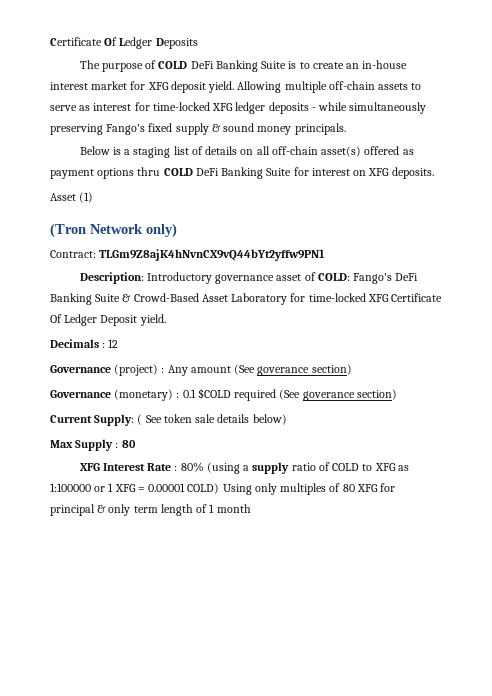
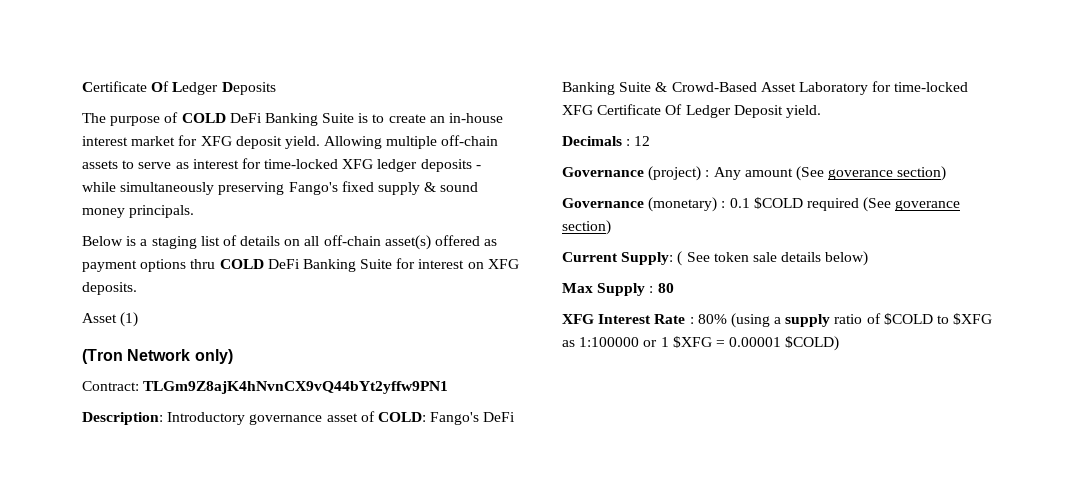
[332,463,396,471] COLD to XFG -> [883,313,993,325] $COLD to $XFG
[114,484,136,492] XFG -> [672,336,712,348] $XFG
[187,483,396,495] [50,504,251,516] COLD) Using only multiples of 80 XFG for principal & only term length of 1 month -> [785,336,840,351] $COLD)

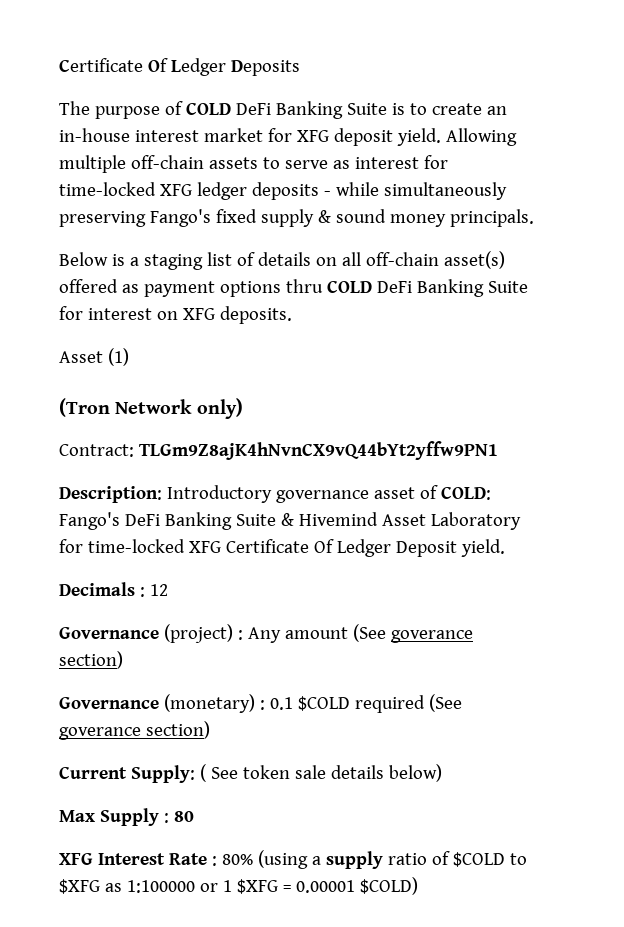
[671,82,757,92] Crowd-Based -> [298,512,378,526] Hivemind

